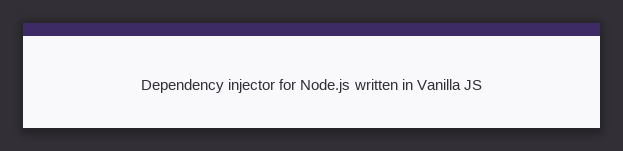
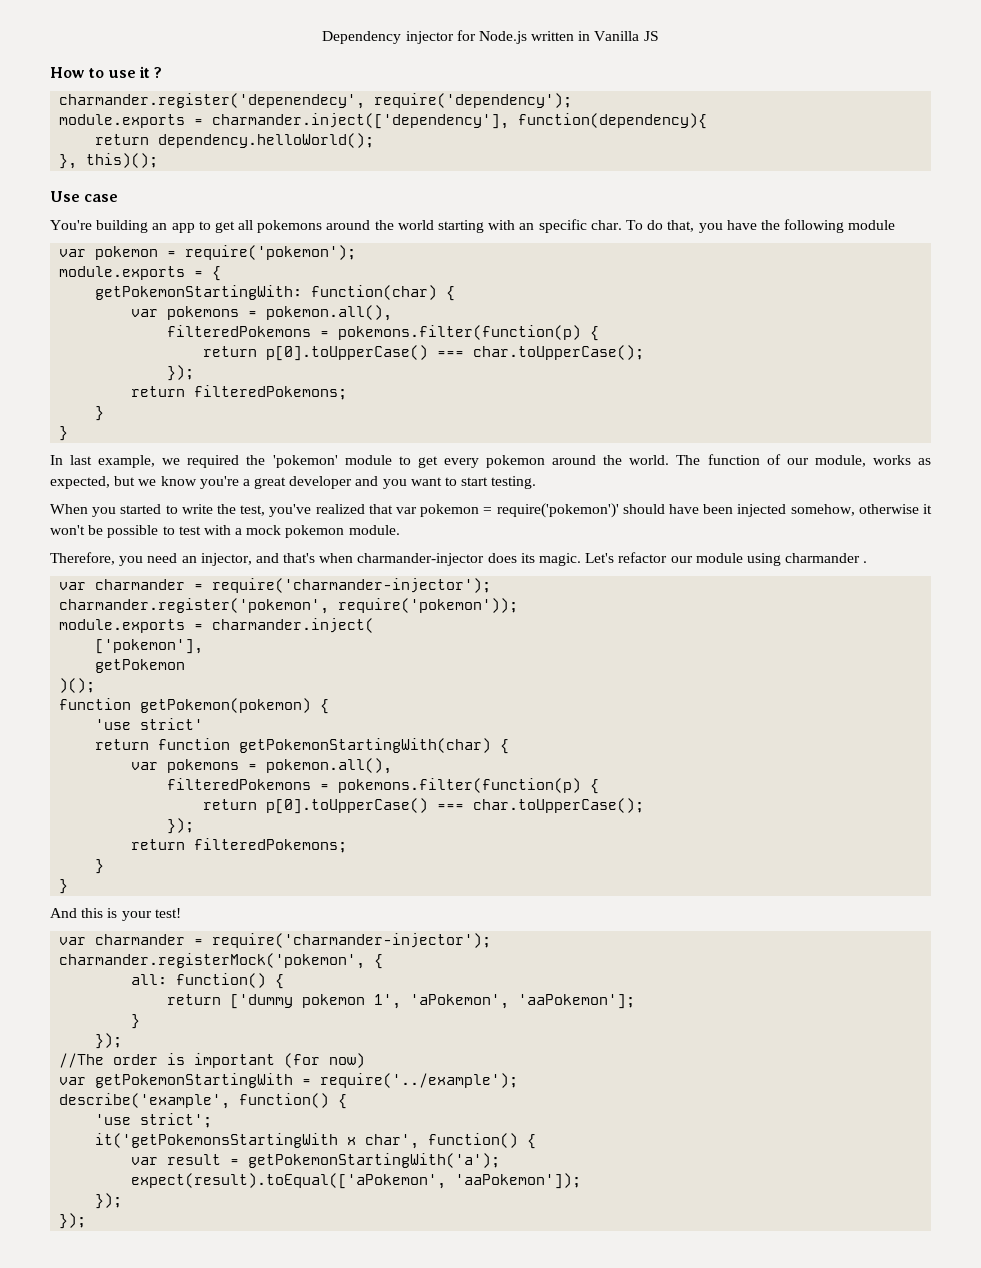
(482, 85) none -> [50,66,163,78] [59,93,573,109] [59,113,708,129] [95,133,375,148] [59,153,159,169] [50,191,119,202] [50,219,896,233] [59,245,357,260] [59,266,222,281] [95,285,456,301] [131,305,393,321] [167,325,600,341] [203,345,645,361] [167,365,195,381] [131,385,348,400] [95,406,105,421] [59,426,69,441] [50,454,931,468] [50,476,537,489] [50,503,933,518] [50,525,400,538] [50,552,868,566] [59,578,492,593] [59,598,519,614] [59,618,375,633] [95,639,204,654] [95,659,186,673] [59,678,96,693] [59,698,330,714] [95,718,204,730] [95,738,510,754] [131,758,393,774] [167,778,600,794] [203,798,645,814] [167,818,195,834] [131,838,348,853] [95,859,105,874] [59,879,69,894] [50,908,181,921] [59,933,492,948] [59,953,384,969] [131,973,285,989] [167,994,636,1009] [131,1014,141,1029] [95,1033,123,1049] [59,1053,366,1068] [59,1073,519,1088] [59,1093,348,1109] [95,1113,213,1128] [95,1133,537,1149] [131,1153,501,1168] [131,1173,582,1189] [95,1193,123,1209] [59,1213,87,1229] // How to use it ? // charmander.register('depenendecy', require('dependency'); // module.exports = charmander.inject(['dependency'], function(dependency){ // return dependency.helloWorld(); // }, this)(); // Use case // You're building an app to get all pokemons around the world starting with an specific char. To do that, you have the following module // var pokemon = require('pokemon'); // module.exports = { // getPokemonStartingWith: function(char) { // var pokemons = pokemon.all(), // filteredPokemons = pokemons.filter(function(p) { // return p[0].toUpperCase() === char.toUpperCase(); // }); // return filteredPokemons; // } // } // In last example, we required the 'pokemon' module to get every pokemon around the world. The function of our module, works as expected, but we know you're a great developer and you want to start testing. // When you started to write the test, you've realized that var pokemon = require('pokemon')' should have been injected somehow, otherwise it won't be possible to test with a mock pokemon module. // Therefore, you need an injector, and that's when charmander-injector does its magic. Let's refactor our module using charmander . // var charmander = require('charmander-injector'); // charmander.register('pokemon', require('pokemon')); // module.exports = charmander.inject( // ['pokemon'], // getPokemon // )(); // function getPokemon(pokemon) { // 'use strict' // return function getPokemonStartingWith(char) { // var pokemons = pokemon.all(), // filteredPokemons = pokemons.filter(function(p) { // return p[0].toUpperCase() === char.toUpperCase(); // }); // return filteredPokemons; // } // } // And this is your test! // var charmander = require('charmander-injector'); // charmander.registerMock('pokemon', { // all: function() { // return ['dummy pokemon 1', 'aPokemon', 'aaPokemon']; // } // }); // //The order is important (for now) // var getPokemonStartingWith = require('../example'); // describe('example', function() { // 'use strict'; // it('getPokemonsStartingWith x char', function() { // var result = getPokemonStartingWith('a'); // expect(result).toEqual(['aPokemon', 'aaPokemon']); // }); // });

